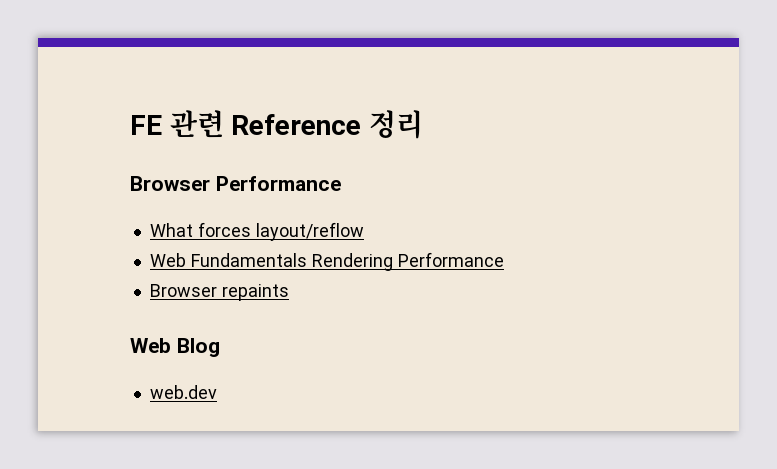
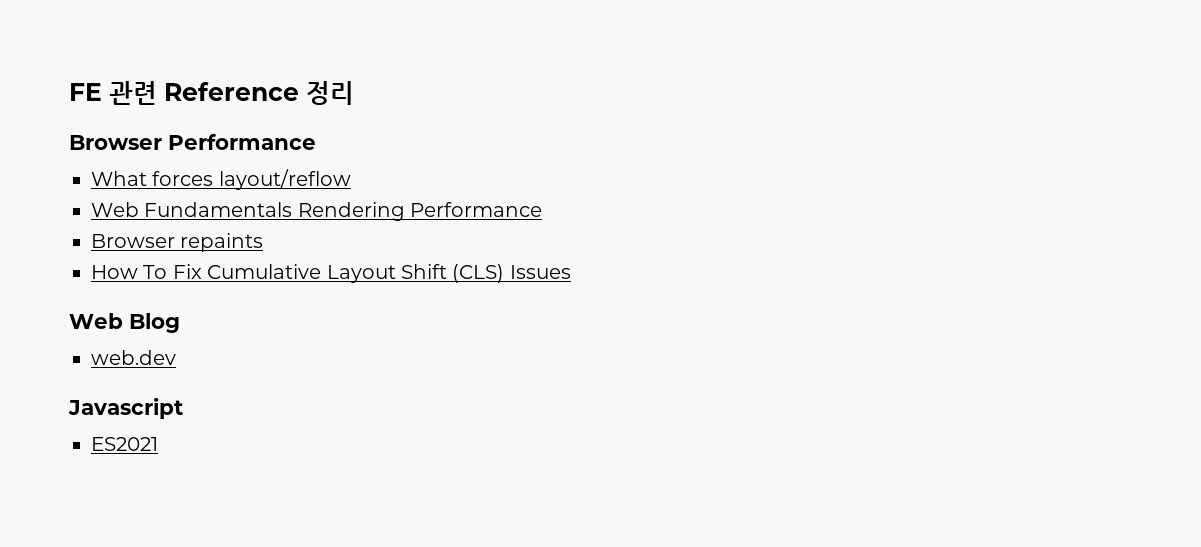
(289, 292) none -> [91,264,571,283] // How To Fix Cumulative Layout Shift (CLS) Issues
(217, 392) none -> [68,398,183,419] [91,437,158,451] // Javascript // ES2021

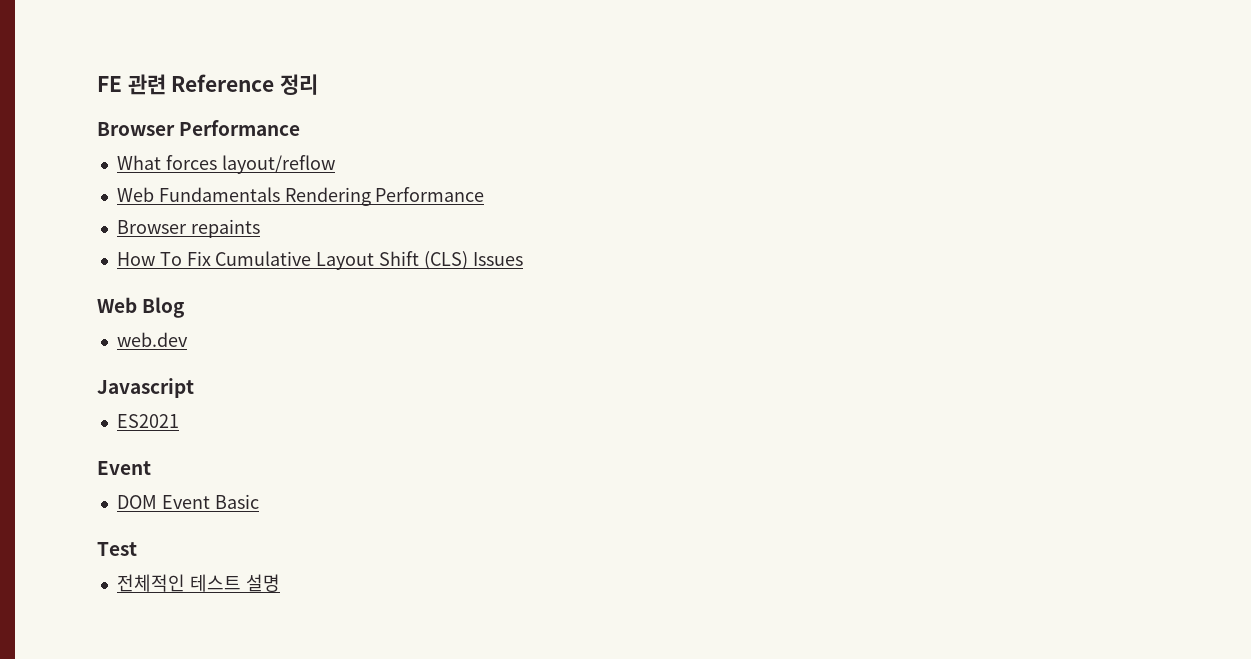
(158, 444) none -> [97,461,151,475] [116,494,259,509] [97,542,137,556] [116,574,280,592] // Event // DOM Event Basic // Test // 전체적인 테스트 설명

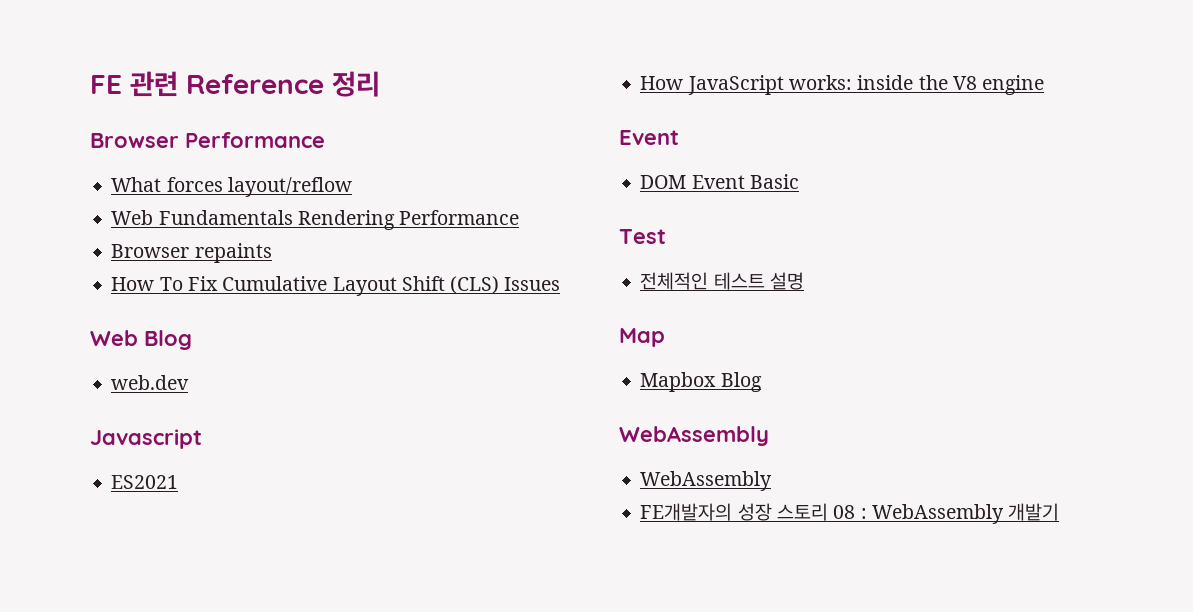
(179, 421) none -> [640,75,1045,95] // How JavaScript works: inside the V8 engine
(280, 583) none -> [619,328,665,347] [640,372,762,392] [619,426,769,446] [640,471,773,491] [640,503,1060,524] // Map // Mapbox Blog // WebAssembly // WebAssembly // FE개발자의 성장 스토리 08 : WebAssembly 개발기

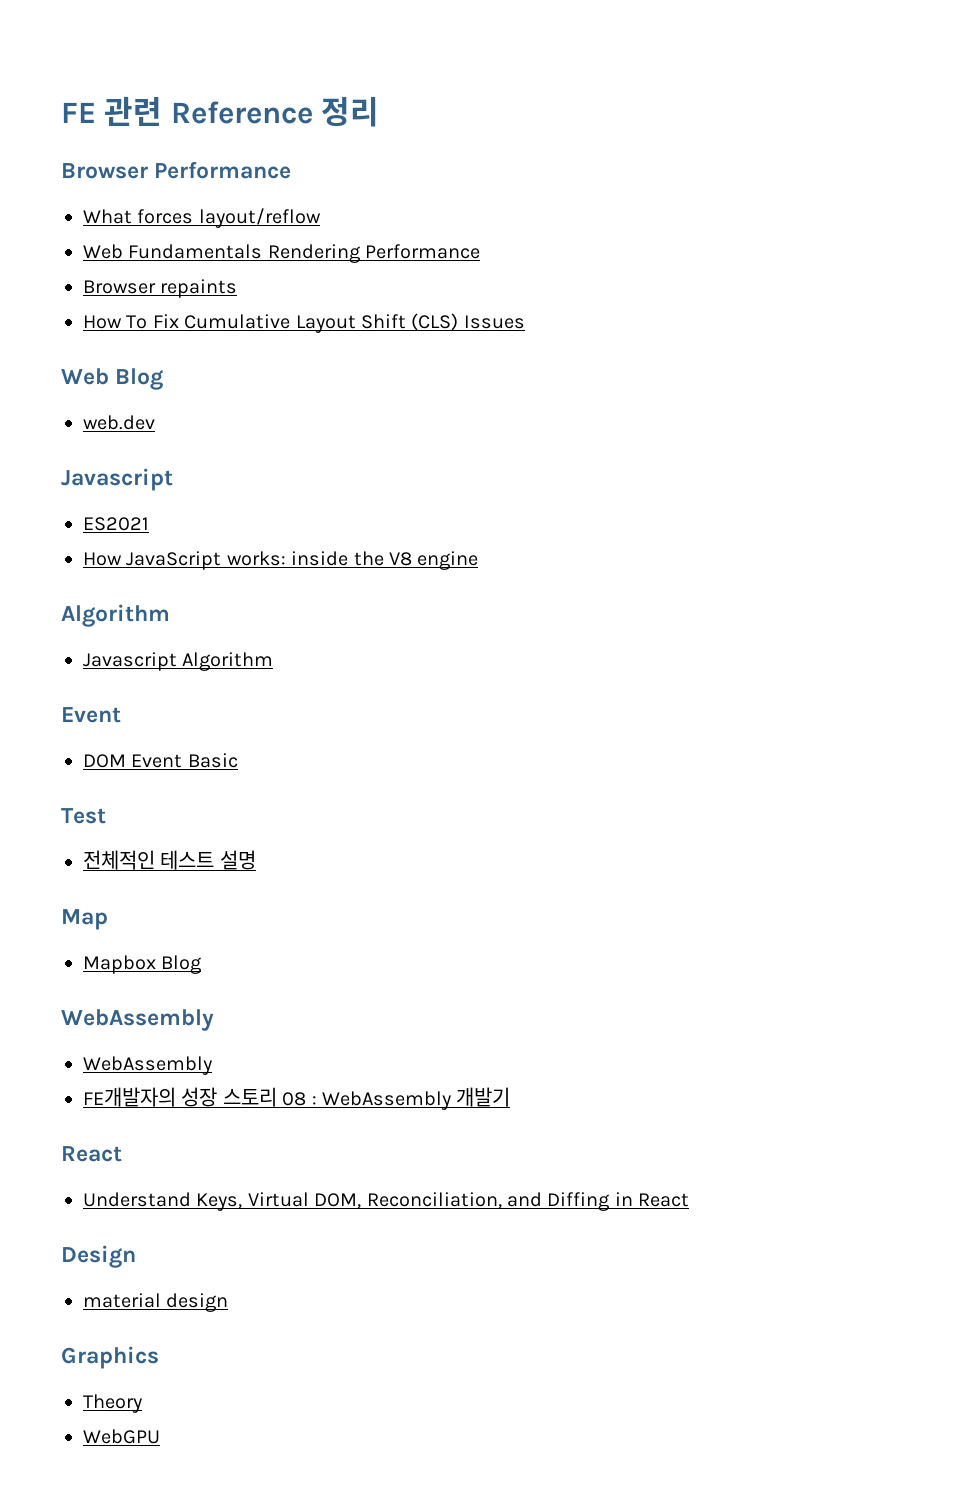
(1045, 85) none -> [61,604,170,627] [83,652,274,671] // Algorithm // Javascript Algorithm
(1060, 512) none -> [61,1146,122,1162] [83,1192,690,1211] [61,1245,136,1268] [83,1293,229,1312] [61,1346,159,1369] [83,1394,142,1413] [83,1429,160,1444] // React // Understand Keys, Virtual DOM, Reconciliation, and Diffing in React // Design // material design // Graphics // Theory // WebGPU

